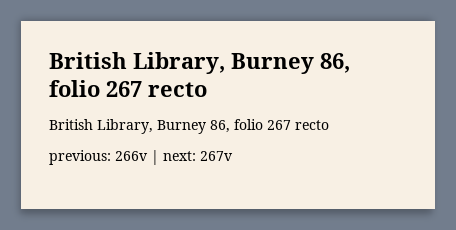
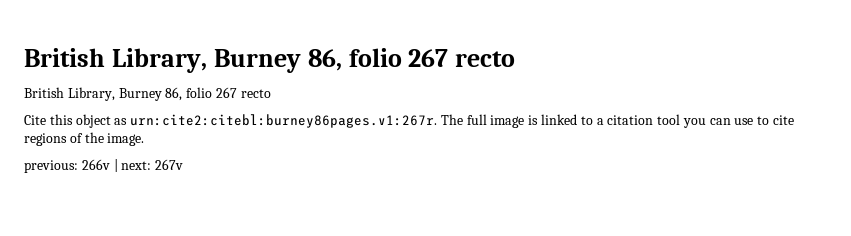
(329, 125) none -> [24,114,795,128] [24,132,145,146] // Cite this object as urn:cite2:citebl:burney86pages.v1:267r. The full image is linked to a citation tool you can use to cite regions of the image.

